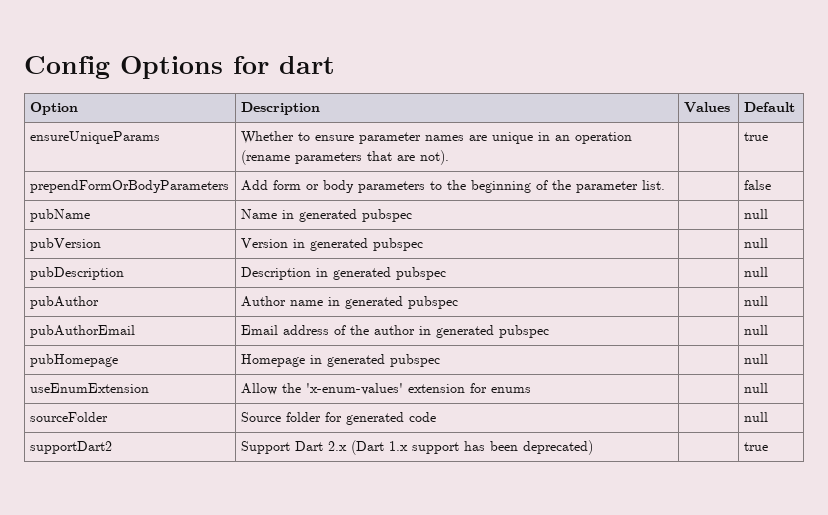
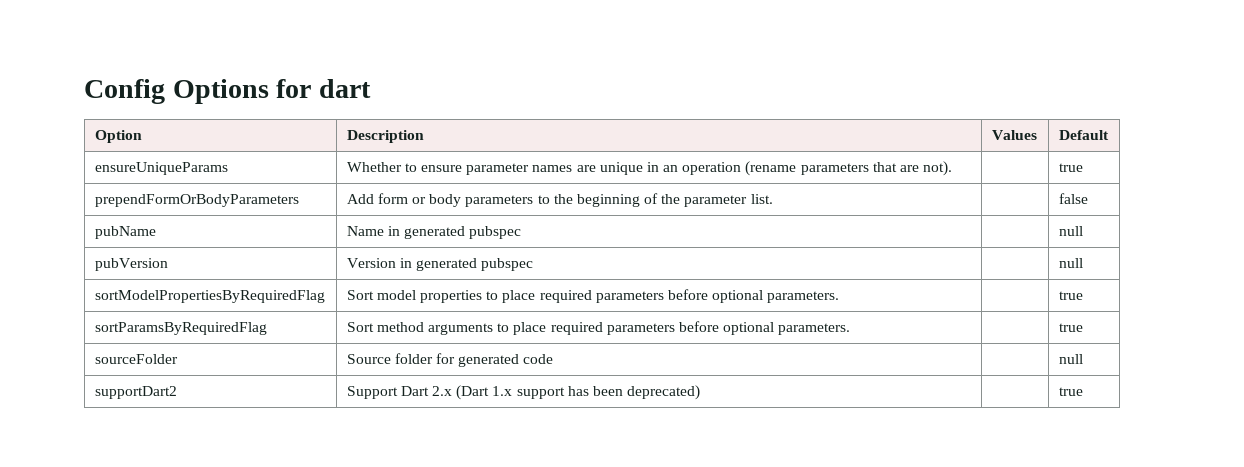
[30,267,125,280] [241,267,447,280] [744,267,769,277] [30,296,100,309] [241,296,459,309] [744,296,769,306] [30,325,136,338] [241,325,550,338] [744,325,769,335] [30,354,119,367] [241,354,441,367] [744,354,769,364] [30,383,150,393] [241,383,532,395] [744,383,769,393] pubDescription | Description in generated pubspec | | null // pubAuthor | Author name in generated pubspec | | null // pubAuthorEmail | Email address of the author in generated pubspec | | null // pubHomepage | Homepage in generated pubspec | | null // useEnumExtension | Allow the 'x-enum-values' extension for enums | | null -> [94,290,325,303] [346,289,840,303] [1058,291,1083,300] [94,322,267,335] [346,321,851,335] [1058,323,1083,332] sortModelPropertiesByRequiredFlag | Sort model properties to place required parameters before optional parameters. | | true // sortParamsByRequiredFlag | Sort method arguments to place required parameters before optional parameters. | | true

